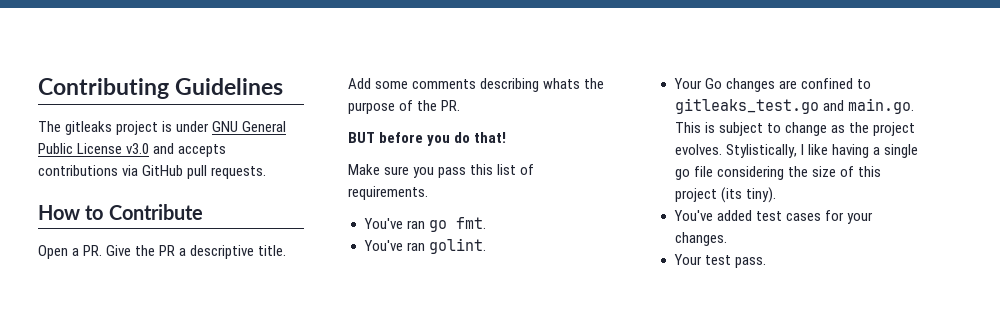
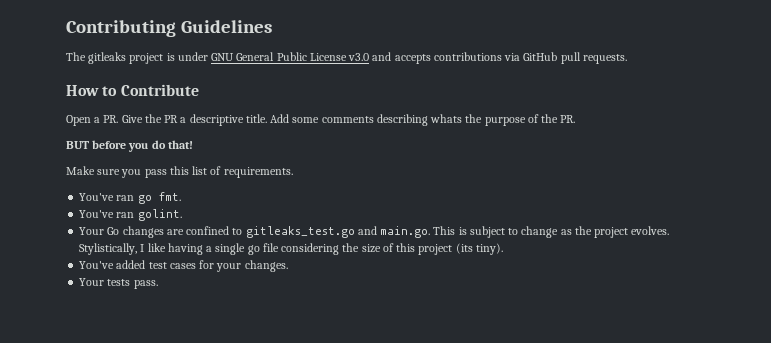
[704,255,731,265] test -> [107,279,131,286] tests

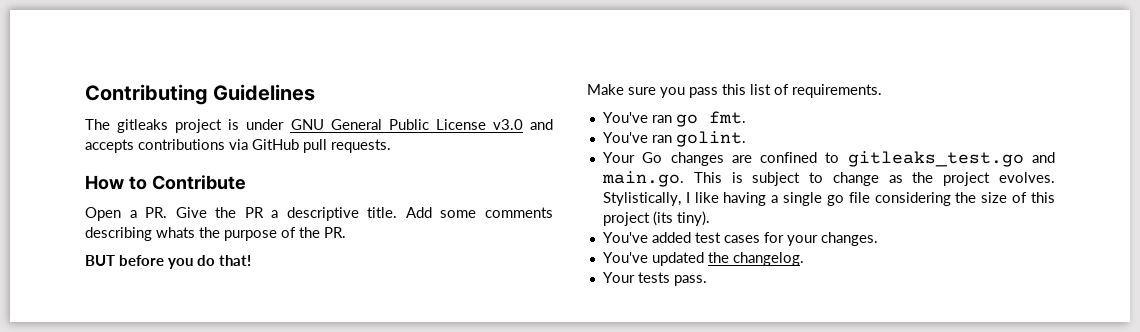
(288, 266) none -> [602,252,804,266] // You've updated the changelog.

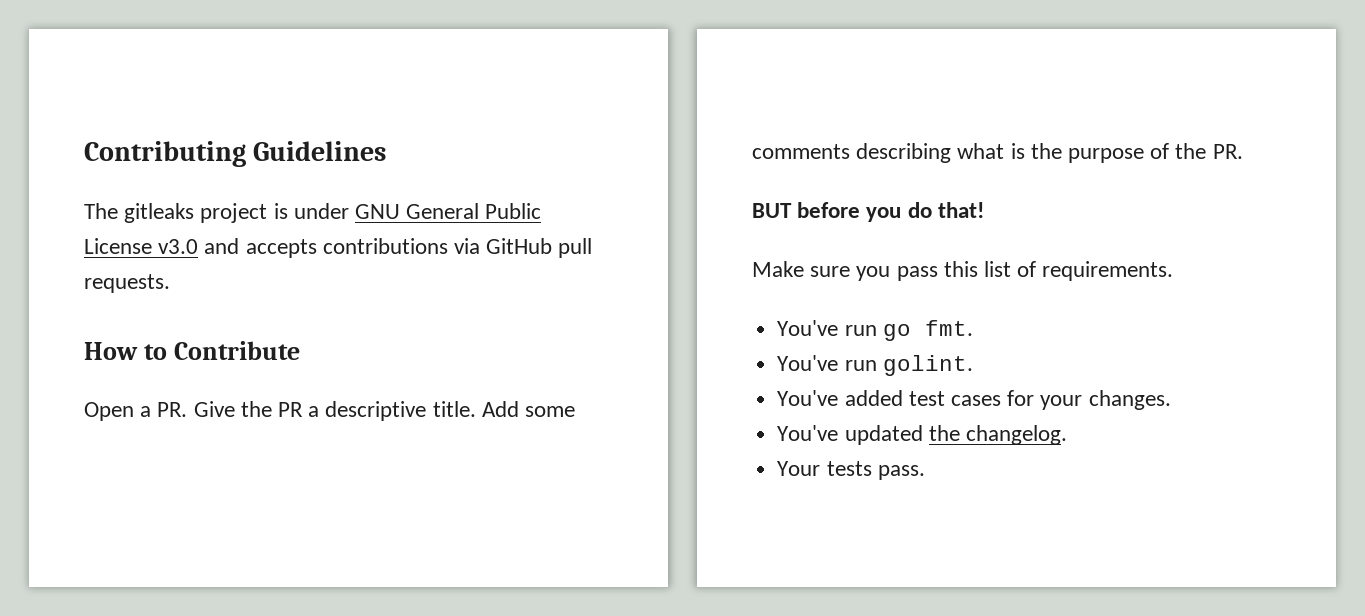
[156,227,195,238] whats -> [957,143,1025,159] what is
[651,115,672,123] ran -> [844,325,877,336] run
[651,135,672,143] ran -> [844,360,877,371] run
[602,151,1055,167] [601,171,1055,187] [602,192,1055,206] [602,211,710,226] // Your Go changes are confined to gitleaks_test.go and main.go. This is subject to change as the project evolves. Stylistically, I like having a single go file considering the size of this project (its tiny). -> (973, 365) none

